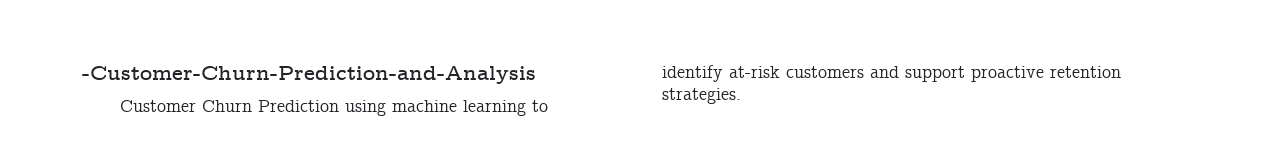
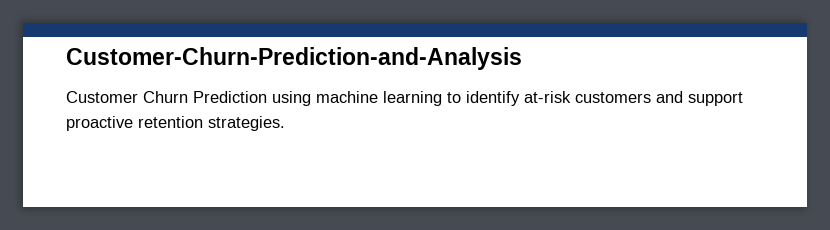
[82,66,536,84] -Customer-Churn-Prediction-and-Analysis -> [66,47,522,70] Customer-Churn-Prediction-and-Analysis

